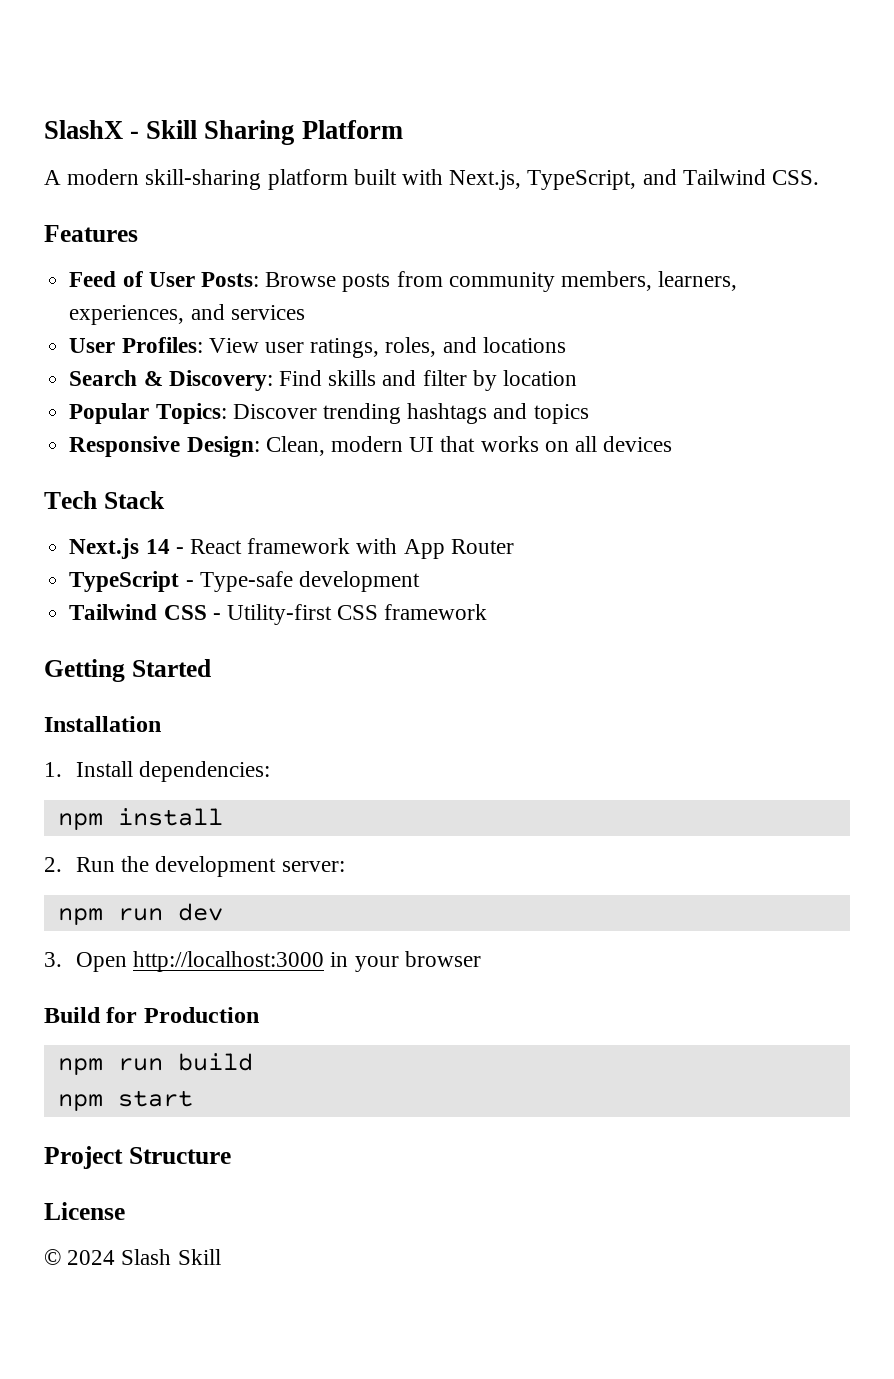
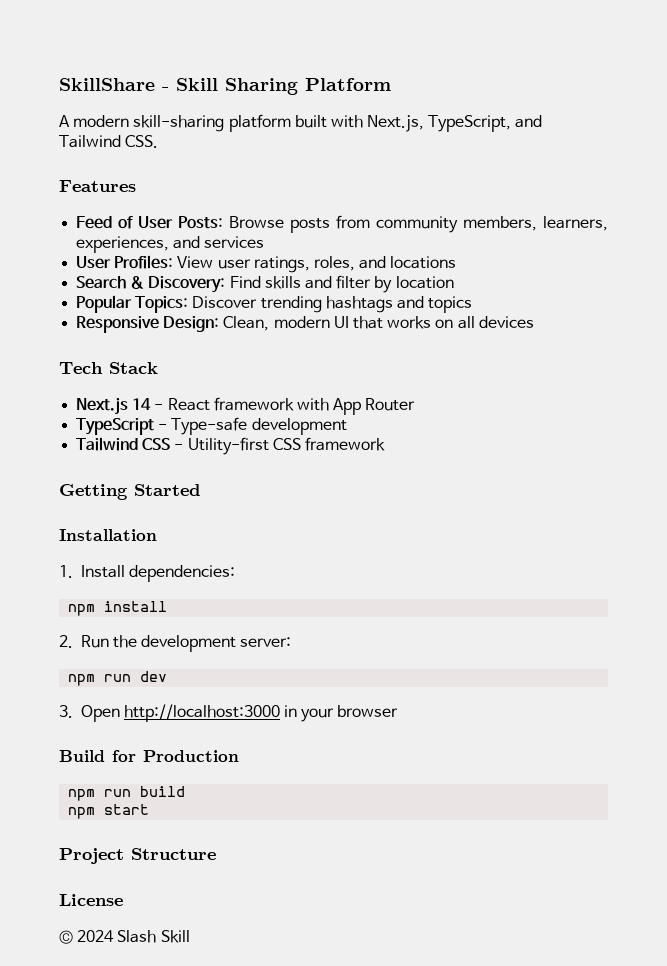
[44,120,123,139] SlashX -> [59,78,155,91] SkillShare

